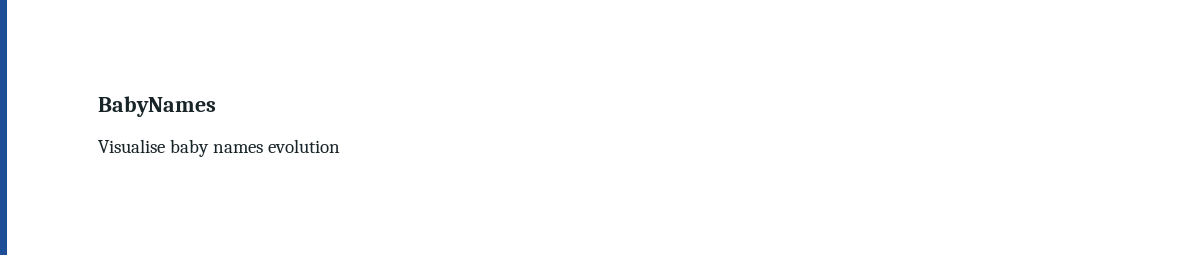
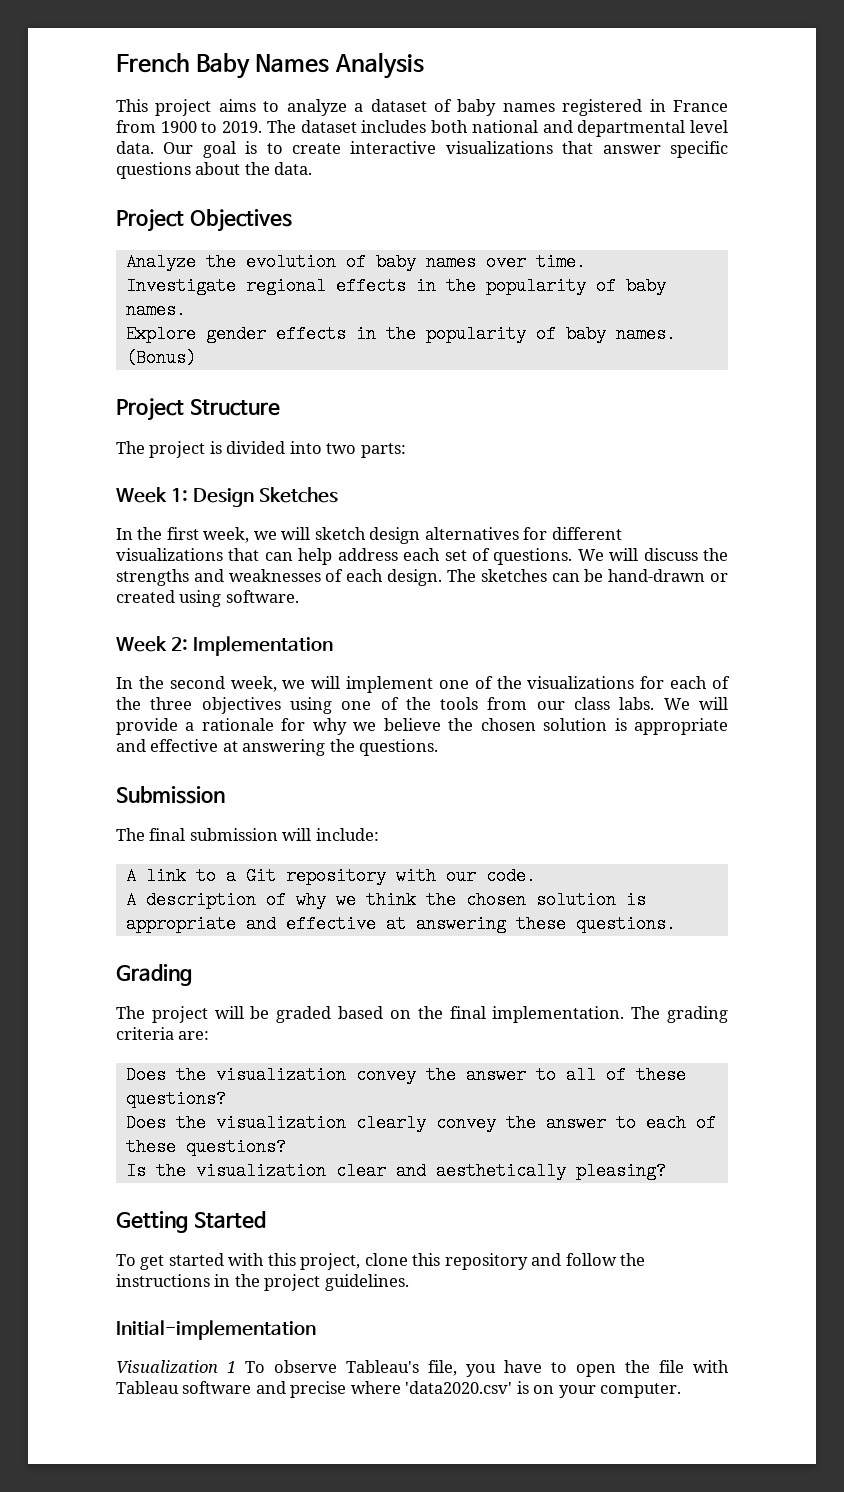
[98,96,216,117] [98,139,341,157] BabyNames // Visualise baby names evolution -> [116,52,424,79] [116,99,728,116] [116,120,729,137] [116,141,728,158] [116,162,313,179] [116,209,292,232] [125,253,586,271] [125,277,666,295] [125,301,186,319] [125,325,676,343] [125,349,196,367] [116,398,280,421] [116,441,406,458] [116,487,338,507] [116,527,622,544] [116,548,728,565] [116,569,728,586] [116,590,299,607] [116,636,333,656] [116,676,730,693] [116,697,728,714] [116,718,728,735] [116,739,439,756] [116,786,225,804] [116,828,379,841] [125,867,536,885] [125,891,646,909] [125,915,676,933] [116,964,192,986] [116,1006,728,1023] [116,1027,210,1040] [125,1066,686,1084] [125,1090,226,1108] [125,1114,716,1132] [125,1138,286,1156] [125,1162,666,1180] [116,1211,266,1233] [116,1253,646,1270] [116,1274,409,1291] [116,1320,316,1340] [116,1360,729,1377] [116,1381,682,1398] French Baby Names Analysis // This project aims to analyze a dataset of baby names registered in France from 1900 to 2019. The dataset includes both national and departmental level data. Our goal is to create interactive visualizations that answer specific questions about the data. // Project Objectives // Analyze the evolution of baby names over time. // Investigate regional effects in the popularity of baby names. // Explore gender effects in the popularity of baby names. (Bonus) // Project Structure // The project is divided into two parts: // Week 1: Design Sketches // In the first week, we will sketch design alternatives for different visualizations that can help address each set of questions. We will discuss the strengths and weaknesses of each design. The sketches can be hand-drawn or created using software. // Week 2: Implementation // In the second week, we will implement one of the visualizations for each of the three objectives using one of the tools from our class labs. We will provide a rationale for why we believe the chosen solution is appropriate and effective at answering the questions. // Submission // The final submission will include: // A link to a Git repository with our code. // A description of why we think the chosen solution is appropriate and effective at answering these questions. // Grading // The project will be graded based on the final implementation. The grading criteria are: // Does the visualization convey the answer to all of these questions? // Does the visualization clearly convey the answer to each of these questions? // Is the visualization clear and aesthetically pleasing? // Getting Started // To get started with this project, clone this repository and follow the instructions in the project guidelines. // Initial-implementation // Visualization 1 To observe Tableau's file, you have to open the file with Tableau software and precise where 'data2020.csv' is on your computer.

